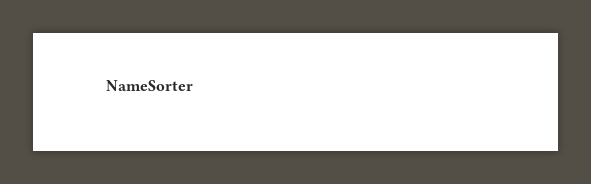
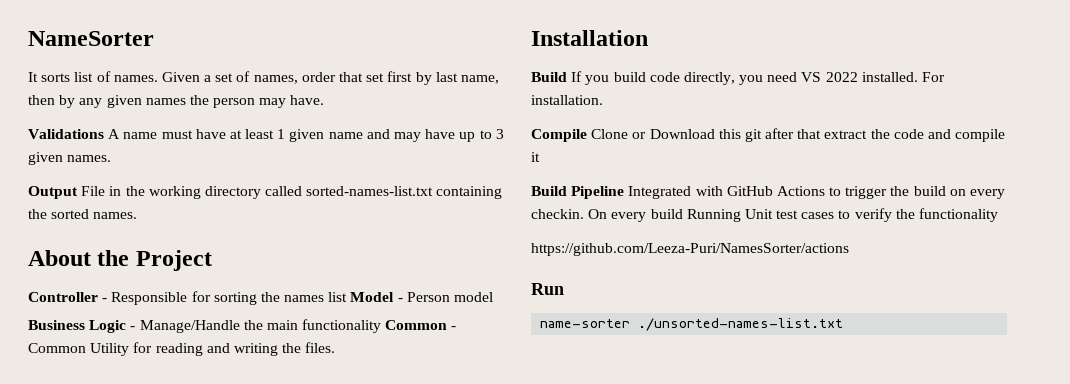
(193, 85) none -> [28,71,499,85] [28,95,325,108] [28,129,504,142] [28,152,112,165] [28,186,503,199] [28,209,138,219] [28,250,212,271] [28,291,494,305] [28,319,457,333] [28,342,336,356] [531,30,648,46] [531,71,946,85] [531,95,603,105] [531,128,1006,142] [531,152,540,162] [531,186,1006,199] [531,208,999,222] [531,243,849,256] [531,283,564,295] [540,318,844,331] // It sorts list of names. Given a set of names, order that set first by last name, then by any given names the person may have. // Validations A name must have at least 1 given name and may have up to 3 given names. // Output File in the working directory called sorted-names-list.txt containing the sorted names. // About the Project // Controller - Responsible for sorting the names list Model - Person model // Business Logic - Manage/Handle the main functionality Common - Common Utility for reading and writing the files. // Installation // Build If you build code directly, you need VS 2022 installed. For installation. // Compile Clone or Download this git after that extract the code and compile it // Build Pipeline Integrated with GitHub Actions to trigger the build on every checkin. On every build Running Unit test cases to verify the functionality // https://github.com/Leeza-Puri/NamesSorter/actions // Run // name-sorter ./unsorted-names-list.txt

